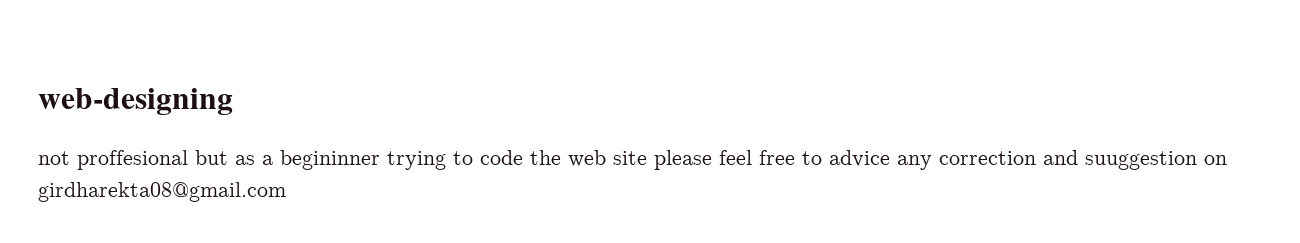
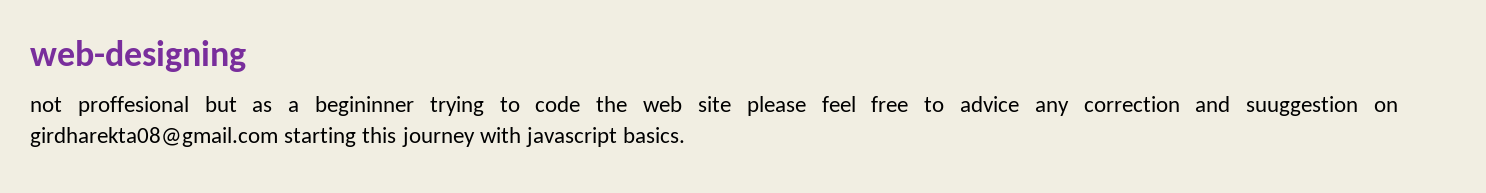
(286, 192) none -> [284,127,686,147] starting this journey with javascript basics.

